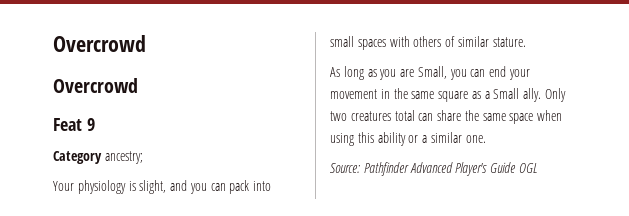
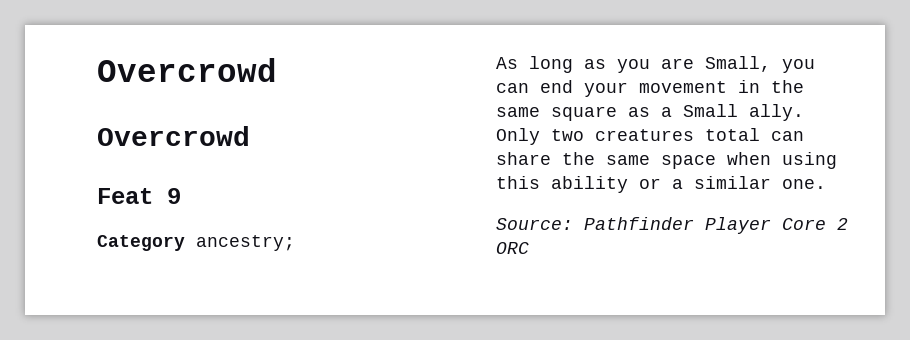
[53,180,272,194] [330,36,526,50] // Your physiology is slight, and you can pack into small spaces with others of similar stature. -> (295, 243) none
[409,162,537,176] Advanced Player's Guide OGL -> [705,217,848,234] [496,242,529,254] Player Core 2 ORC

